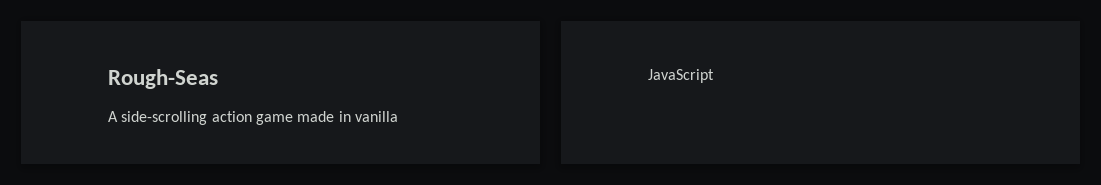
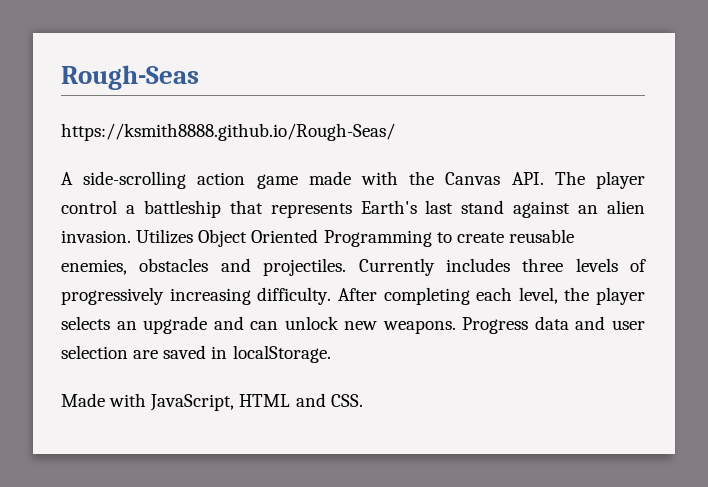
(218, 79) none -> [61,123,395,141] // https://ksmith8888.github.io/Rough-Seas/
[338,111,398,122] [648,69,714,83] in vanilla JavaScript -> [360,171,645,189] [61,200,645,218] [61,229,574,247] [61,258,646,276] [61,287,645,305] [61,316,645,334] [61,345,331,363] [61,393,363,411] with the Canvas API. The player control a battleship that represents Earth's last stand against an alien invasion. Utilizes Object Oriented Programming to create reusable enemies, obstacles and projectiles. Currently includes three levels of progressively increasing difficulty. After completing each level, the player selects an upgrade and can unlock new weapons. Progress data and user selection are saved in localStorage. // Made with JavaScript, HTML and CSS.

